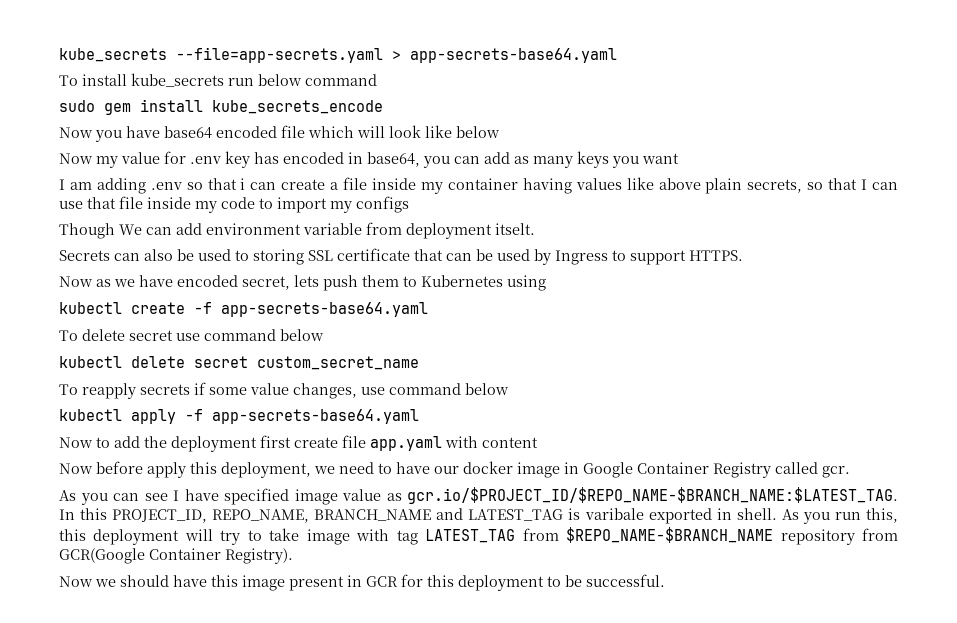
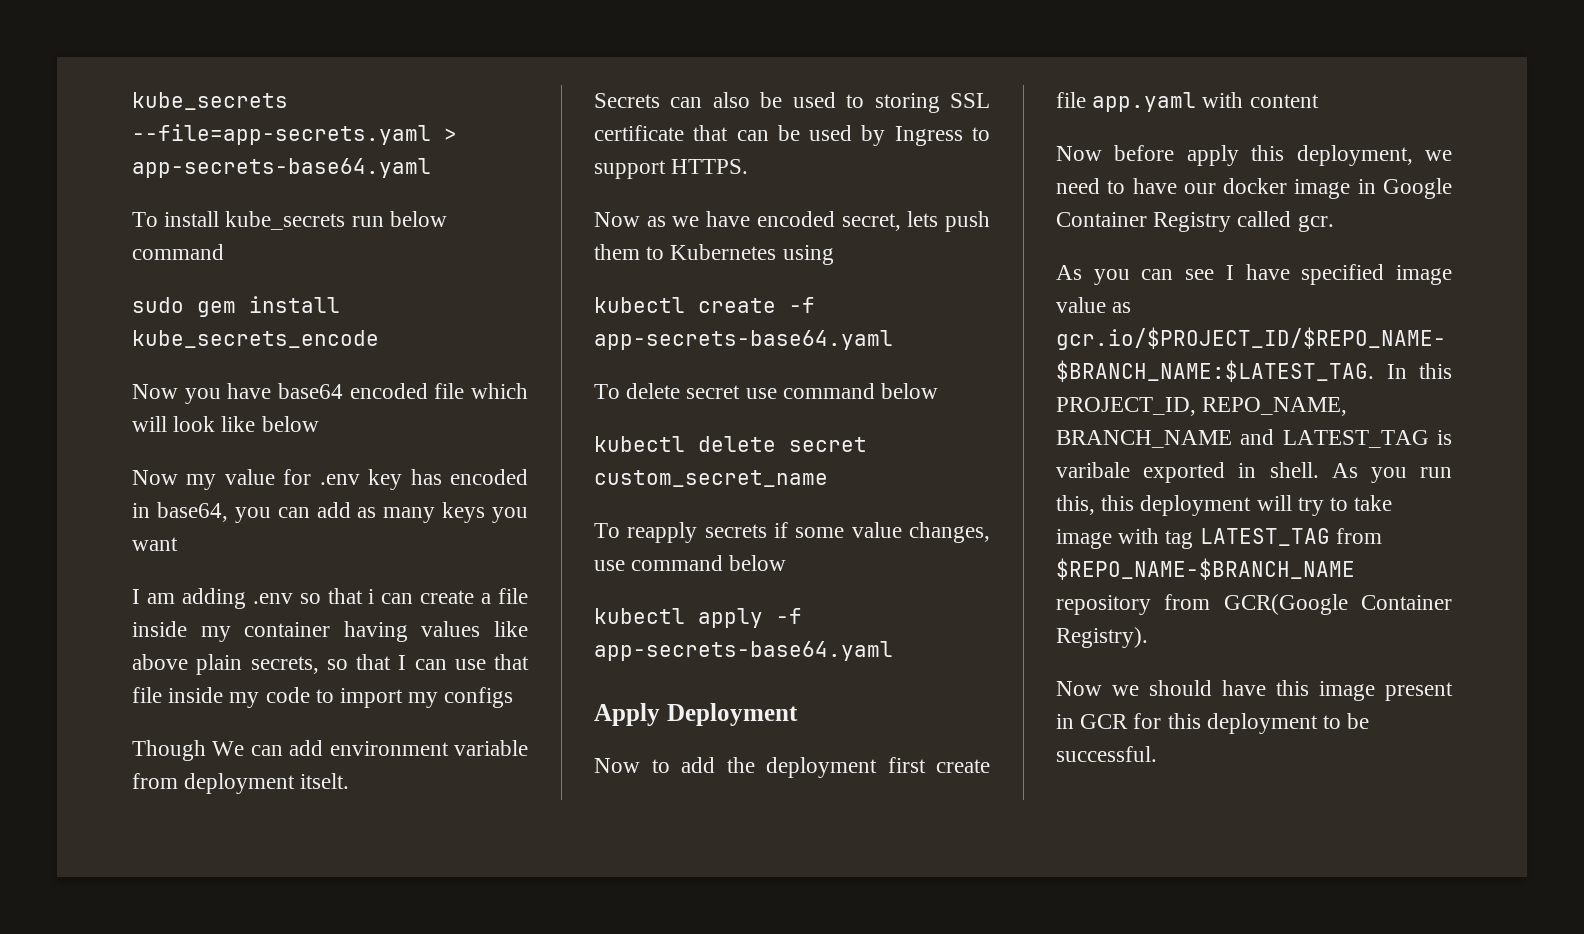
(419, 416) none -> [594,703,798,726] // Apply Deployment

